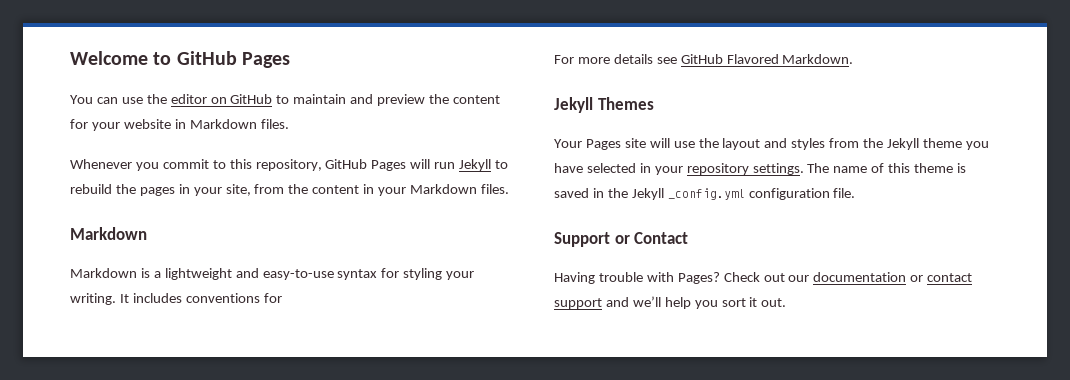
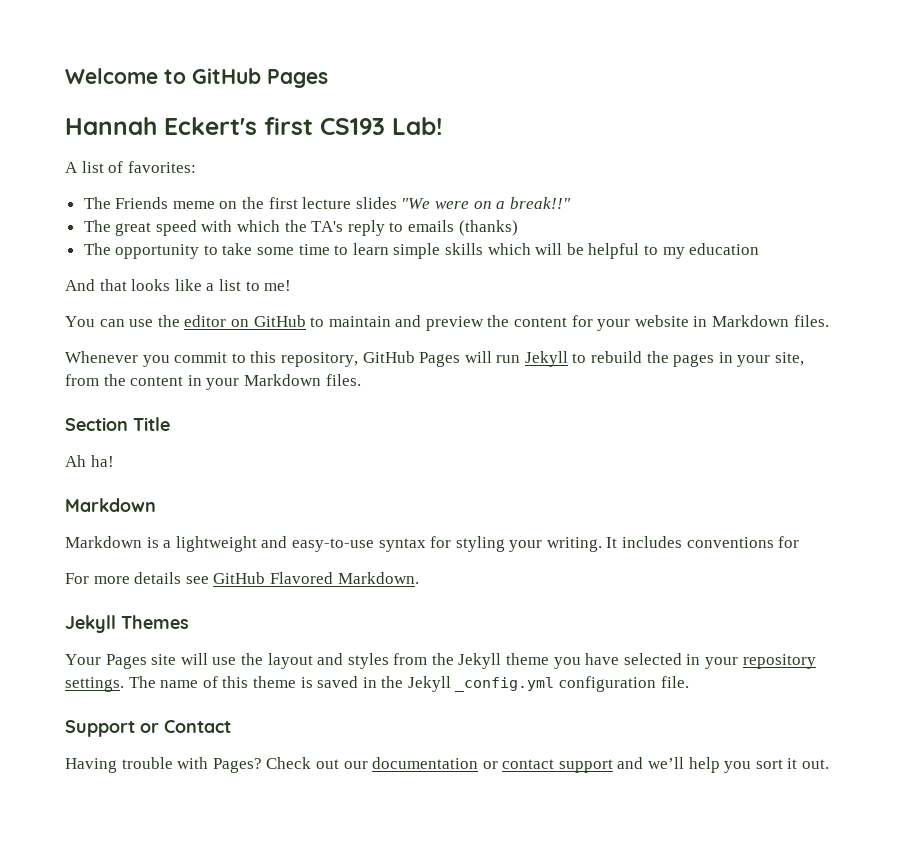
(290, 60) none -> [65,117,443,135] [65,161,196,173] [83,197,571,209] [83,220,518,236] [83,243,760,259] [65,279,292,291] // Hannah Eckert's first CS193 Lab! // A list of favorites: // The Friends meme on the first lecture slides "We were on a break!!" // The great speed with which the TA's reply to emails (thanks) // The opportunity to take some time to learn simple skills which will be helpful to my education // And that looks like a list to me!
(509, 189) none -> [65,417,170,431] [65,455,114,467] // Section Title // Ah ha!

